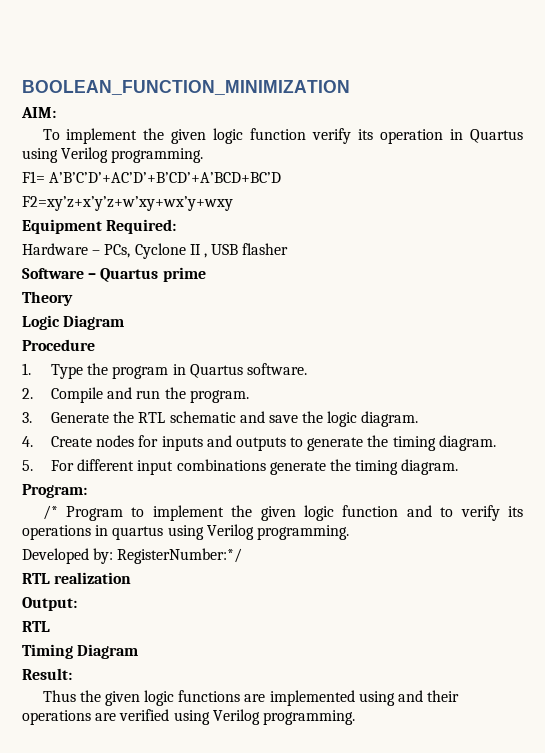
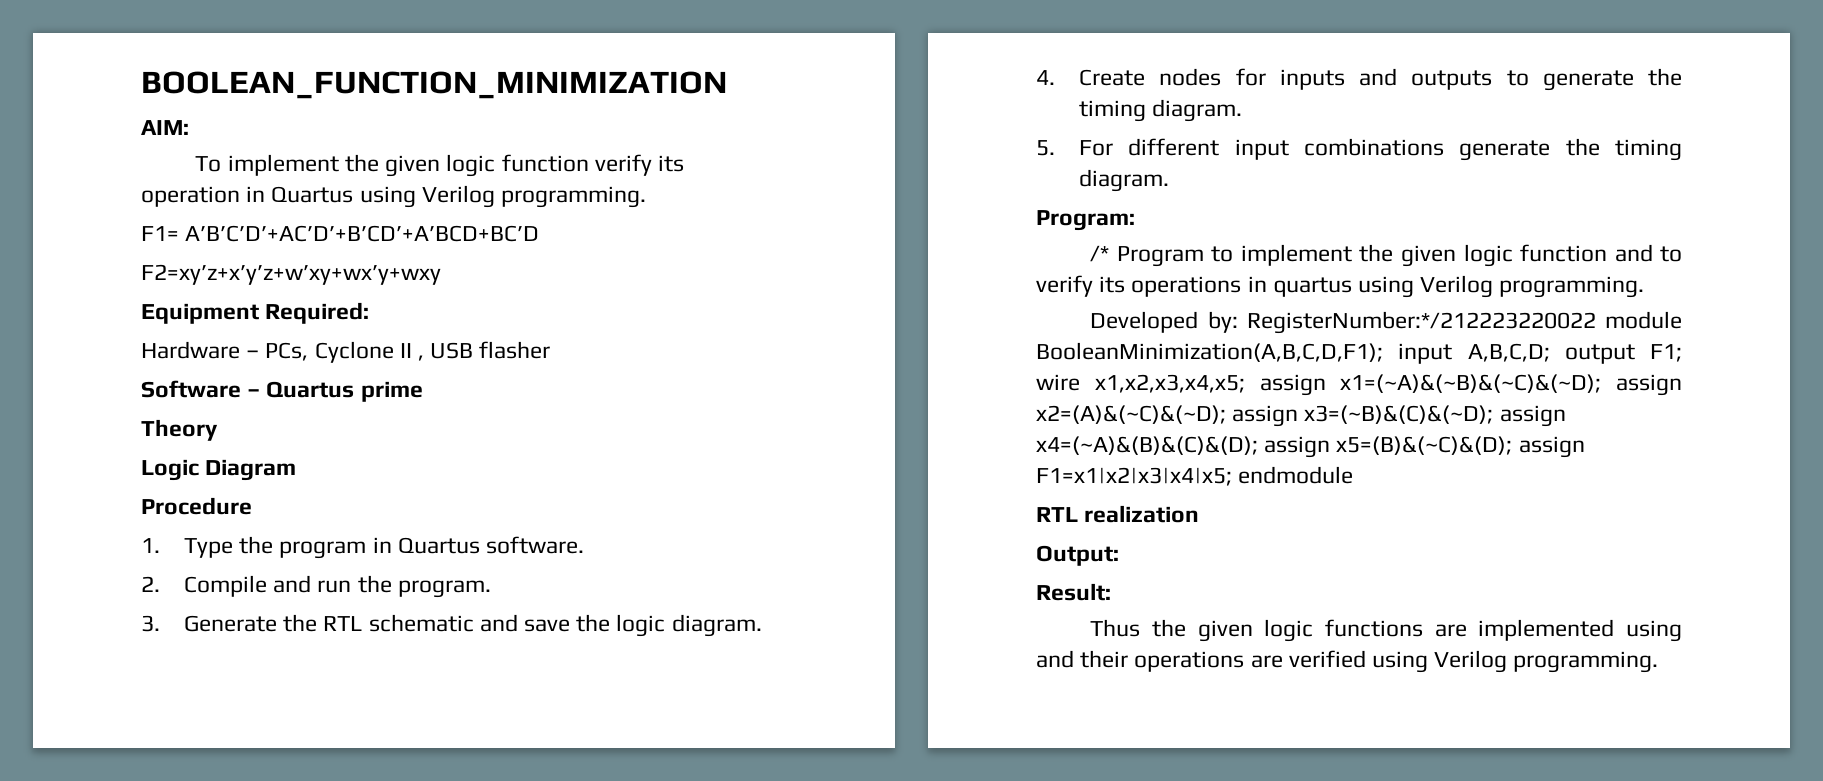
[117,548,243,564] RegisterNumber:*/ -> [1246,311,1682,334] [1036,342,1682,364] [1036,374,1682,396] [1036,405,1566,427] [1036,436,1585,458] [1036,466,1354,486] RegisterNumber:*/212223220022 module BooleanMinimization(A,B,C,D,F1); input A,B,C,D; output F1; wire x1,x2,x3,x4,x5; assign x1=(~A)&(~B)&(~C)&(~D); assign x2=(A)&(~C)&(~D); assign x3=(~B)&(C)&(~D); assign x4=(~A)&(B)&(C)&(D); assign x5=(B)&(~C)&(D); assign F1=x1|x2|x3|x4|x5; endmodule
[22,621,50,632] [22,644,139,659] // RTL // Timing Diagram -> (1119, 555) none

